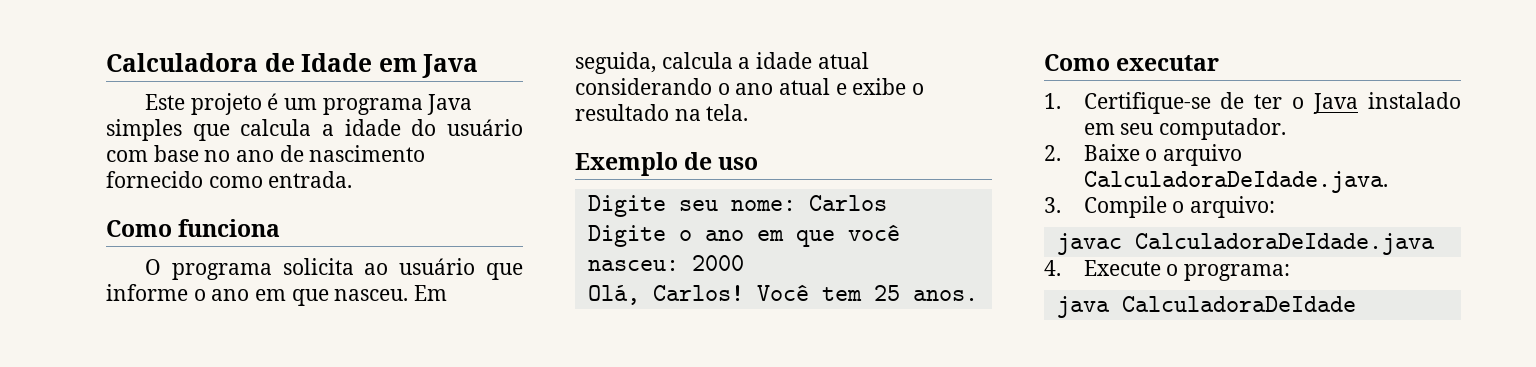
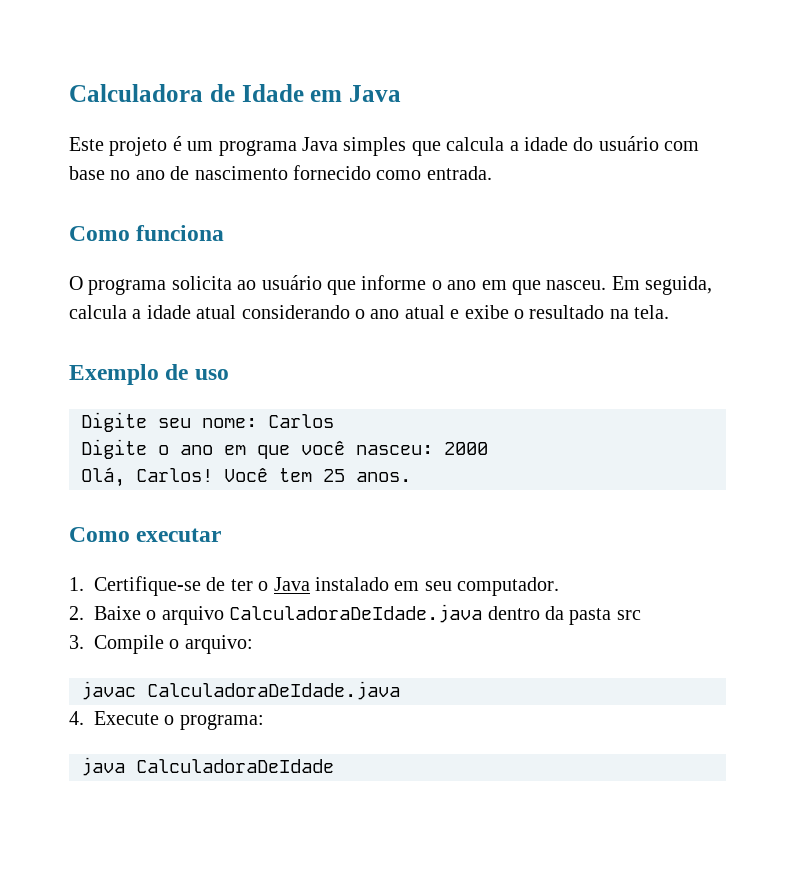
[1083,171,1388,193] CalculadoraDeIdade.java. -> [229,604,641,625] CalculadoraDeIdade.java dentro da pasta src

